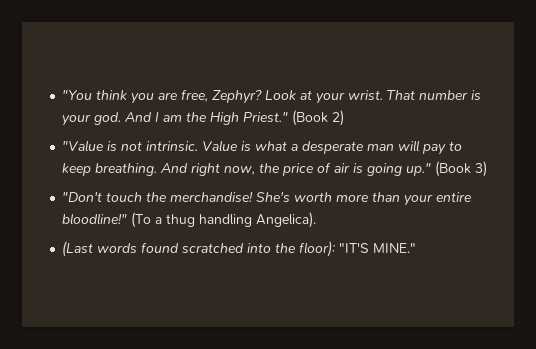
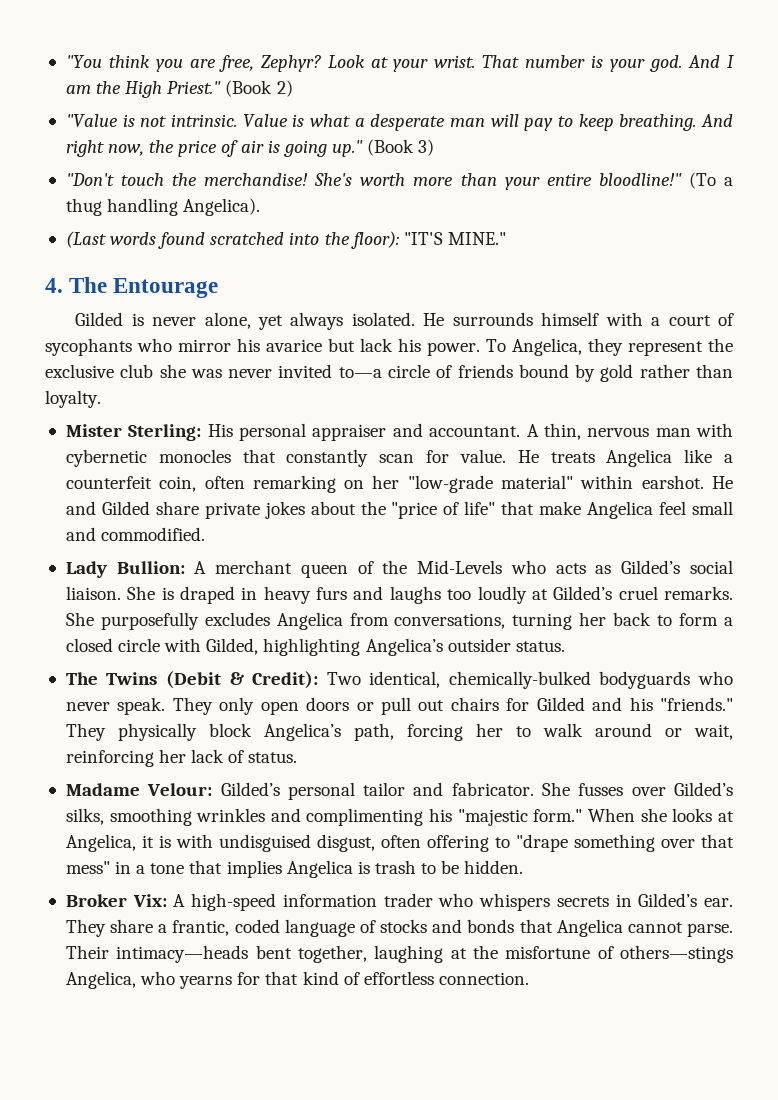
(417, 248) none -> [45,277,219,298] [75,312,734,330] [45,338,733,356] [45,364,734,382] [45,390,101,408] [65,423,733,441] [65,449,734,467] [65,475,734,493] [65,501,734,519] [65,527,206,541] [65,560,733,578] [65,586,733,604] [65,612,733,630] [65,638,565,656] [65,671,734,689] [65,697,734,715] [65,723,733,741] [65,749,298,767] [65,782,734,800] [65,808,734,826] [65,834,734,852] [65,860,524,878] [65,893,734,911] [65,919,733,937] [65,945,733,963] [65,971,529,989] // 4. The Entourage // Gilded is never alone, yet always isolated. He surrounds himself with a court of sycophants who mirror his avarice but lack his power. To Angelica, they represent the exclusive club she was never invited to—a circle of friends bound by gold rather than loyalty. // Mister Sterling: His personal appraiser and accountant. A thin, nervous man with cybernetic monocles that constantly scan for value. He treats Angelica like a counterfeit coin, often remarking on her "low-grade material" within earshot. He and Gilded share private jokes about the "price of life" that make Angelica feel small and commodified. // Lady Bullion: A merchant queen of the Mid-Levels who acts as Gilded’s social liaison. She is draped in heavy furs and laughs too loudly at Gilded’s cruel remarks. She purposefully excludes Angelica from conversations, turning her back to form a closed circle with Gilded, highlighting Angelica’s outsider status. // The Twins (Debit & Credit): Two identical, chemically-bulked bodyguards who never speak. They only open doors or pull out chairs for Gilded and his "friends." They physically block Angelica’s path, forcing her to walk around or wait, reinforcing her lack of status. // Madame Velour: Gilded’s personal tailor and fabricator. She fusses over Gilded’s silks, smoothing wrinkles and complimenting his "majestic form." When she looks at Angelica, it is with undisguised disgust, often offering to "drape something over that mess" in a tone that implies Angelica is trash to be hidden. // Broker Vix: A high-speed information trader who whispers secrets in Gilded’s ear. They share a frantic, coded language of stocks and bonds that Angelica cannot parse. Their intimacy—heads bent together, laughing at the misfortune of others—stings Angelica, who yearns for that kind of effortless connection.

